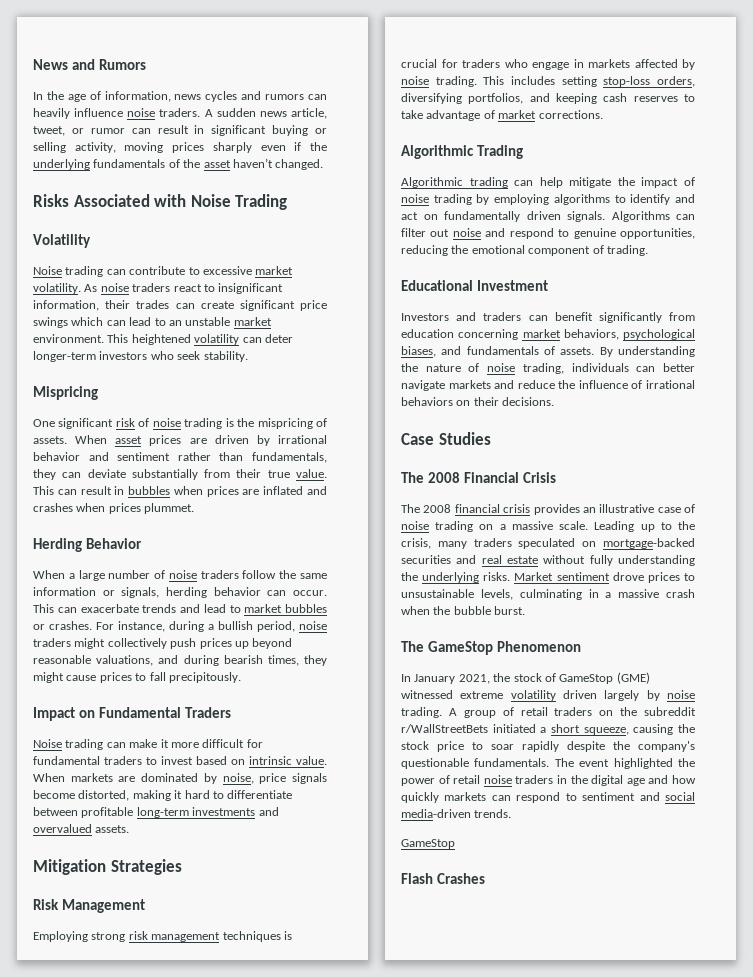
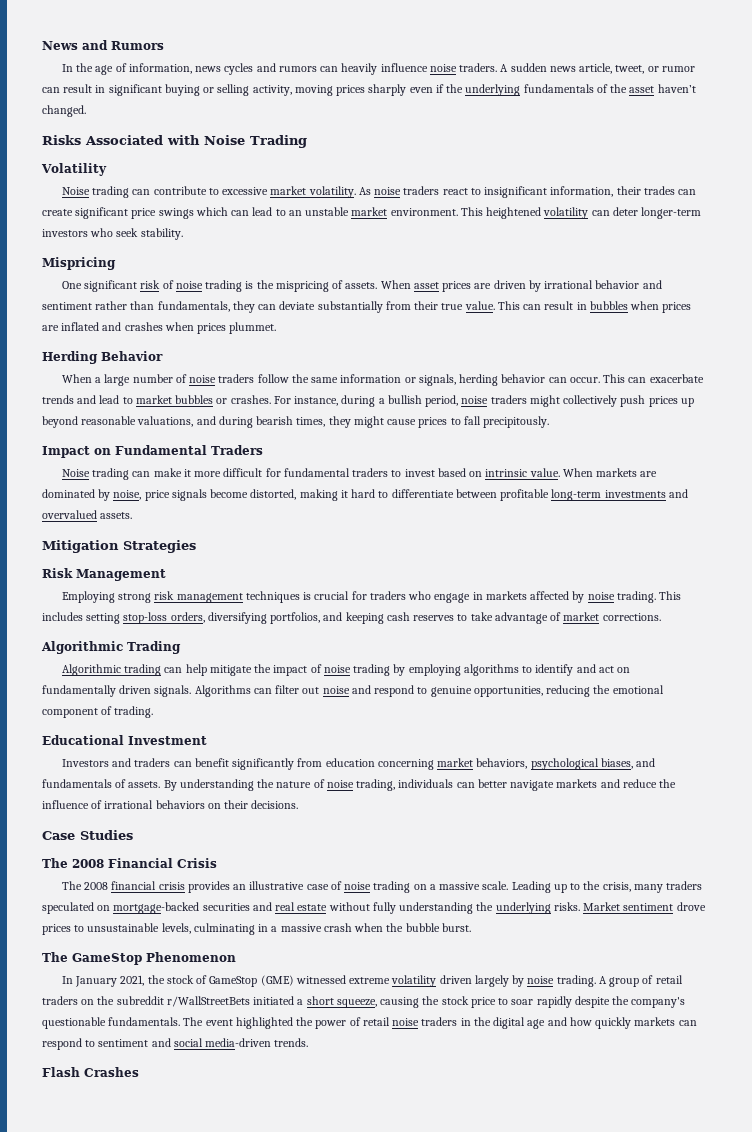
[401,839,455,849] // GameStop -> (309, 1042) none

